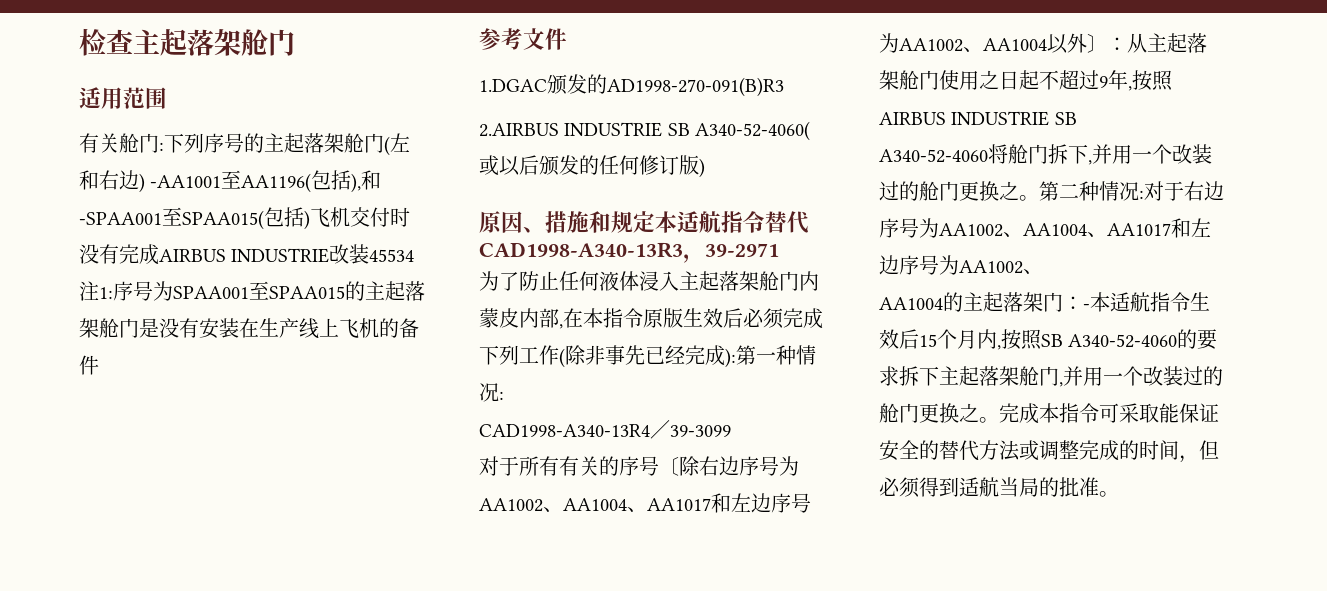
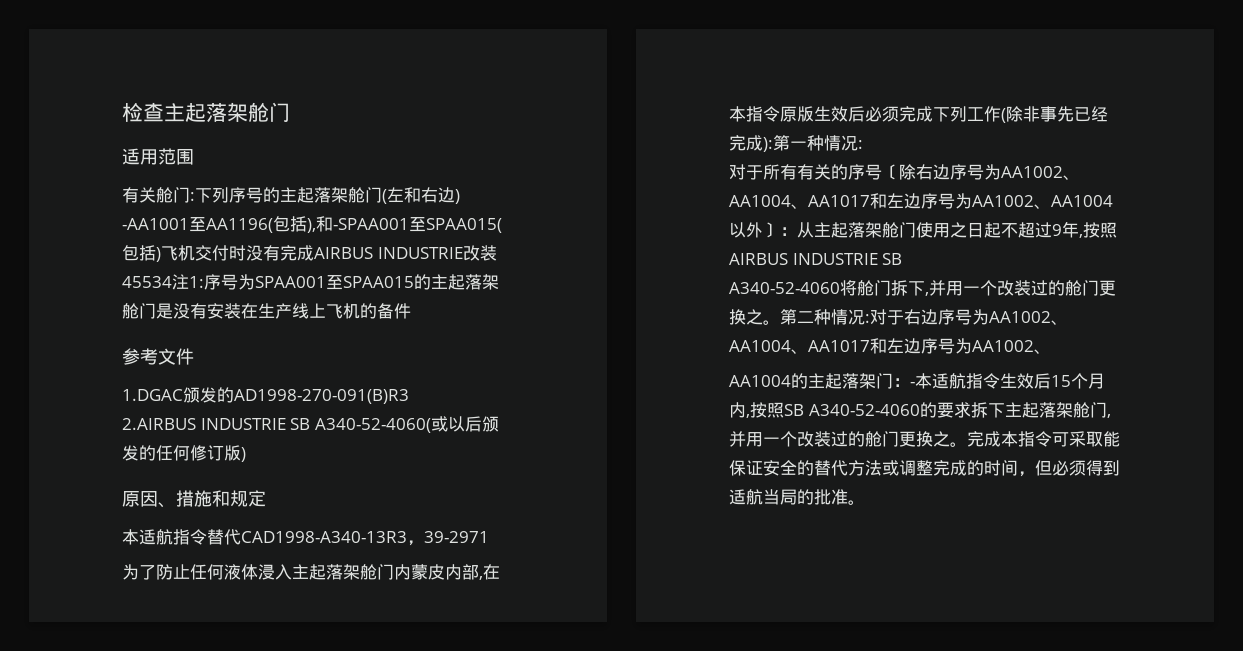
(655, 222) none -> (266, 498) //
[479,420,731,439] // CAD1998-A340-13R4／39-3099 -> (863, 144) none

